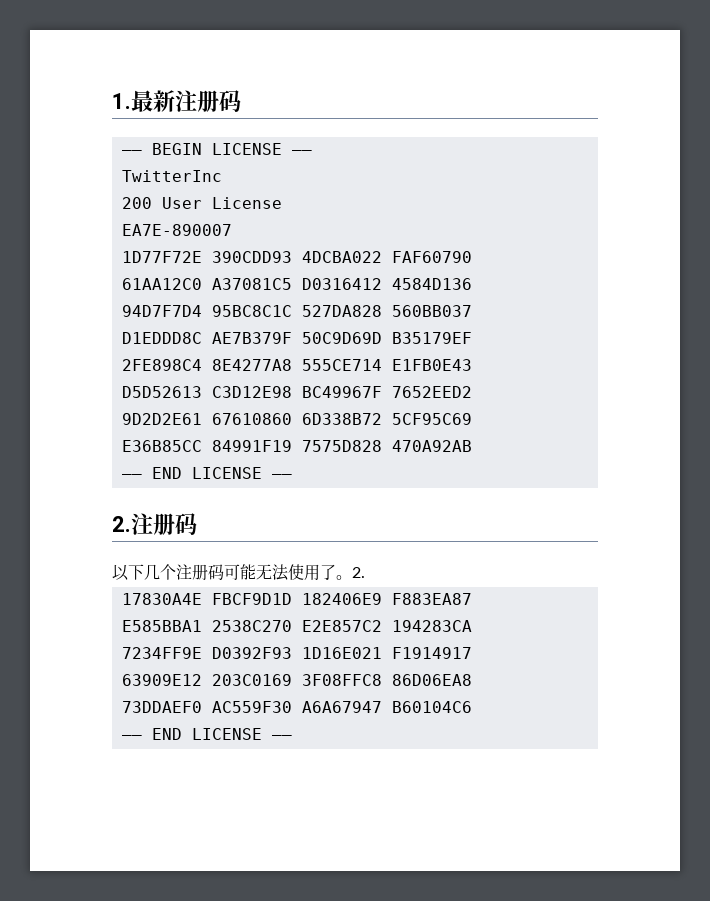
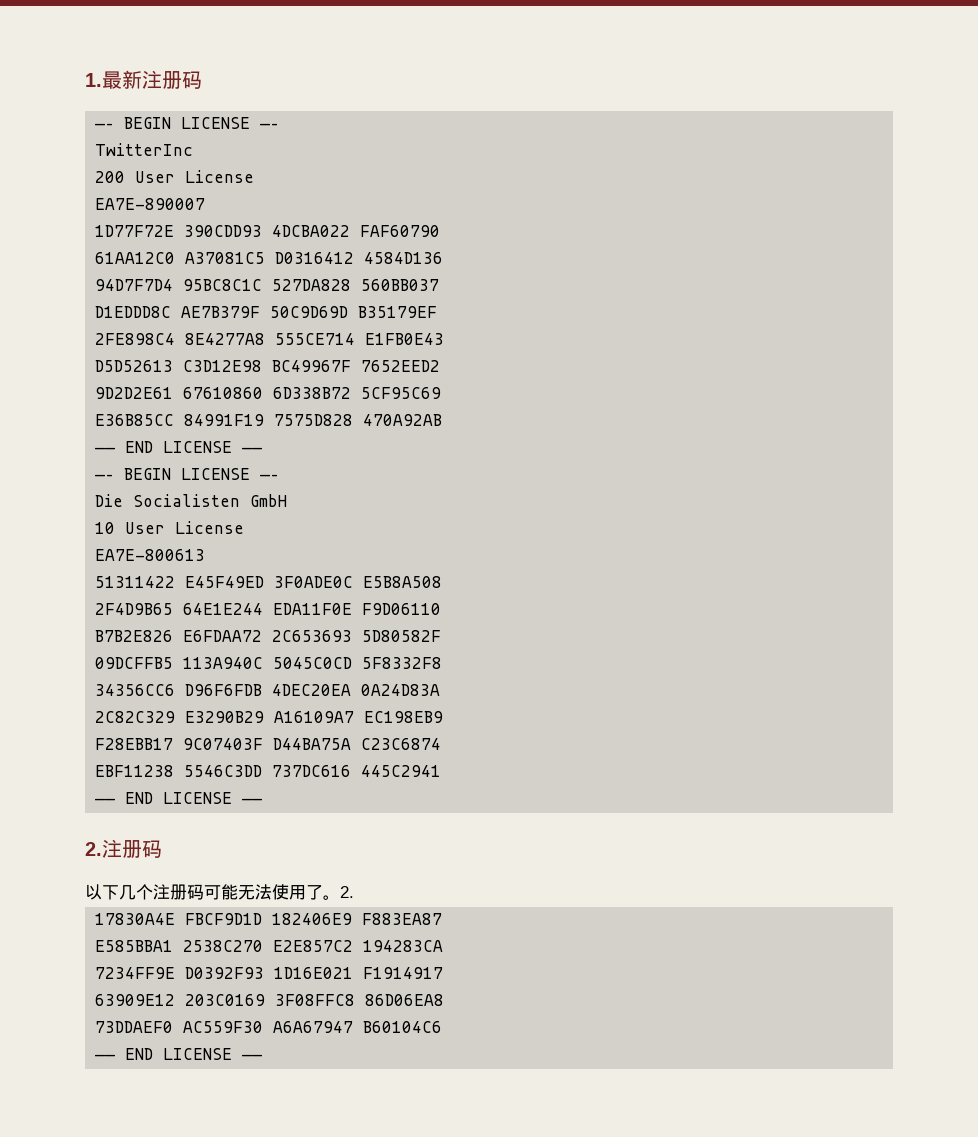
(292, 476) none -> [95,468,280,480] [95,494,288,507] [95,521,245,534] [95,549,206,561] [95,576,443,588] [95,603,442,615] [95,630,442,642] [95,657,443,669] [95,684,441,696] [95,711,444,723] [95,738,442,750] [95,765,442,777] [95,792,263,804] // —– BEGIN LICENSE —– // Die Socialisten GmbH // 10 User License // EA7E-800613 // 51311422 E45F49ED 3F0ADE0C E5B8A508 // 2F4D9B65 64E1E244 EDA11F0E F9D06110 // B7B2E826 E6FDAA72 2C653693 5D80582F // 09DCFFB5 113A940C 5045C0CD 5F8332F8 // 34356CC6 D96F6FDB 4DEC20EA 0A24D83A // 2C82C329 E3290B29 A16109A7 EC198EB9 // F28EBB17 9C07403F D44BA75A C23C6874 // EBF11238 5546C3DD 737DC616 445C2941 // —— END LICENSE ——

